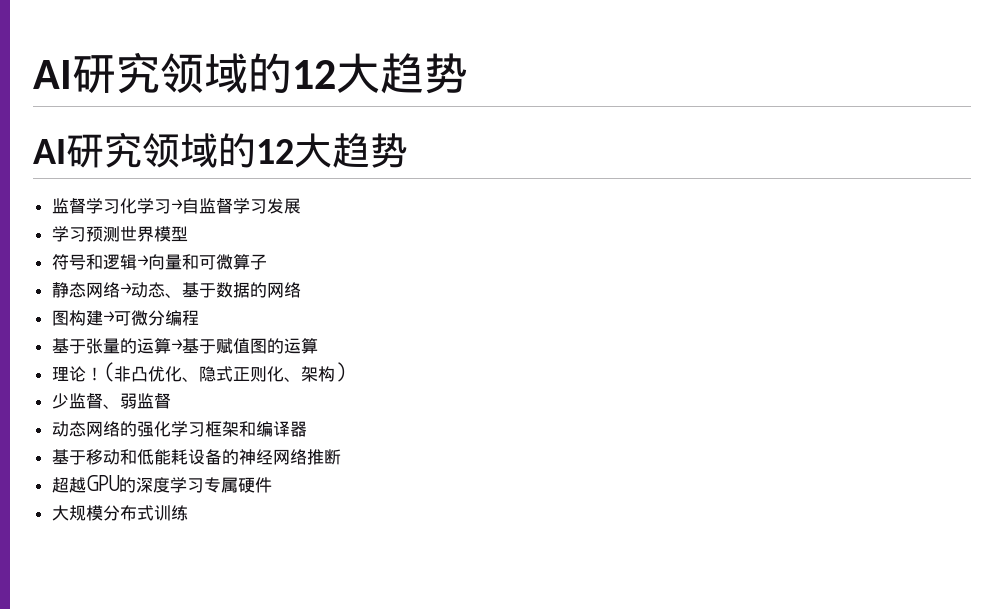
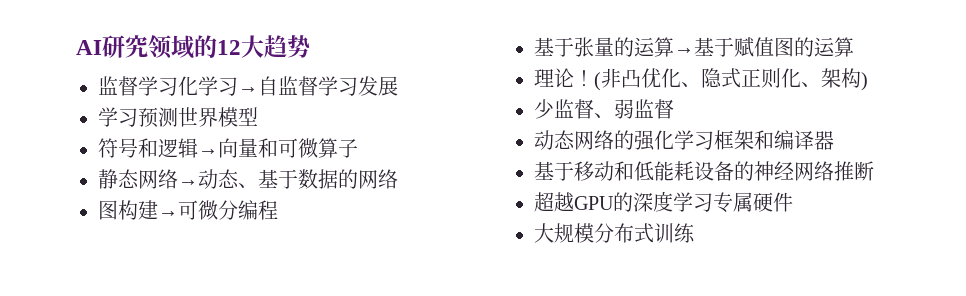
[33,52,468,94] [33,132,408,168] AI研究领域的12大趋势 // AI研究领域的12大趋势 -> [76,35,310,59] AI研究领域的12大趋势

